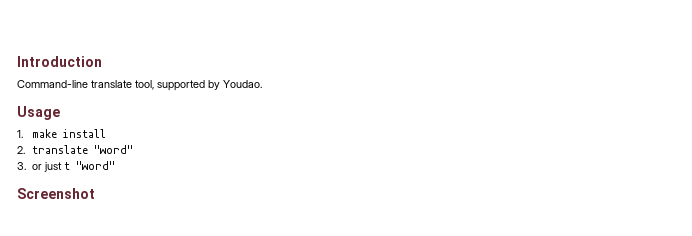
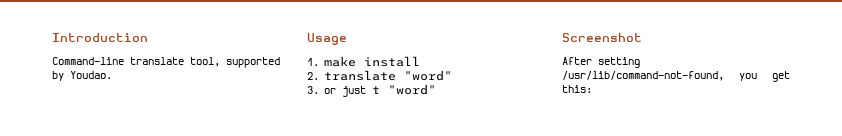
(95, 193) none -> [562,57,640,68] [562,71,790,82] [562,85,592,93] // After setting /usr/lib/command-not-found, you get this:

